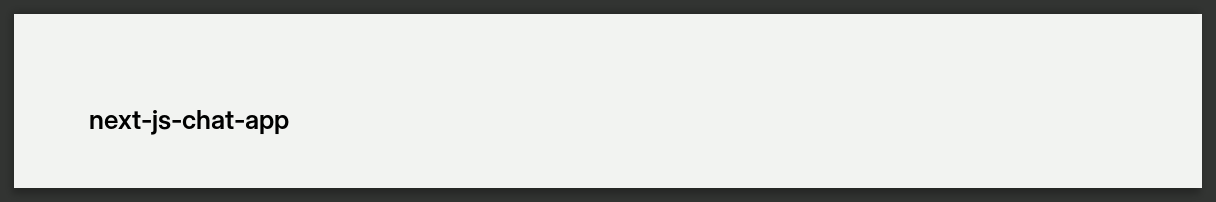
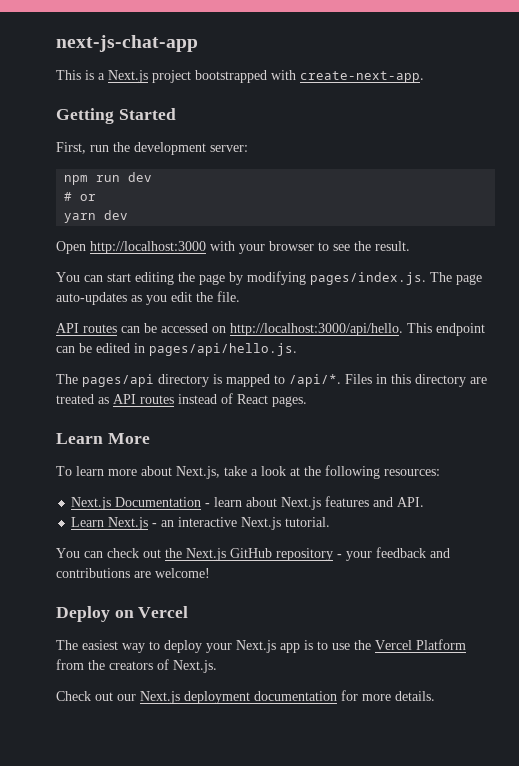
(289, 122) none -> [56,70,424,83] [56,108,176,124] [56,142,248,155] [64,172,153,185] [64,192,97,201] [64,210,129,223] [56,241,410,254] [56,271,482,285] [56,291,240,305] [56,323,485,336] [56,343,297,356] [56,374,487,387] [56,393,307,407] [56,433,150,444] [56,465,440,479] [71,496,425,510] [71,517,331,530] [56,547,450,561] [56,568,210,578] [56,606,189,622] [56,639,466,653] [56,659,217,673] [56,690,435,704] // This is a Next.js project bootstrapped with create-next-app. // Getting Started // First, run the development server: // npm run dev // # or // yarn dev // Open http://localhost:3000 with your browser to see the result. // You can start editing the page by modifying pages/index.js. The page auto-updates as you edit the file. // API routes can be accessed on http://localhost:3000/api/hello. This endpoint can be edited in pages/api/hello.js. // The pages/api directory is mapped to /api/*. Files in this directory are treated as API routes instead of React pages. // Learn More // To learn more about Next.js, take a look at the following resources: // Next.js Documentation - learn about Next.js features and API. // Learn Next.js - an interactive Next.js tutorial. // You can check out the Next.js GitHub repository - your feedback and contributions are welcome! // Deploy on Vercel // The easiest way to deploy your Next.js app is to use the Vercel Platform from the creators of Next.js. // Check out our Next.js deployment documentation for more details.

